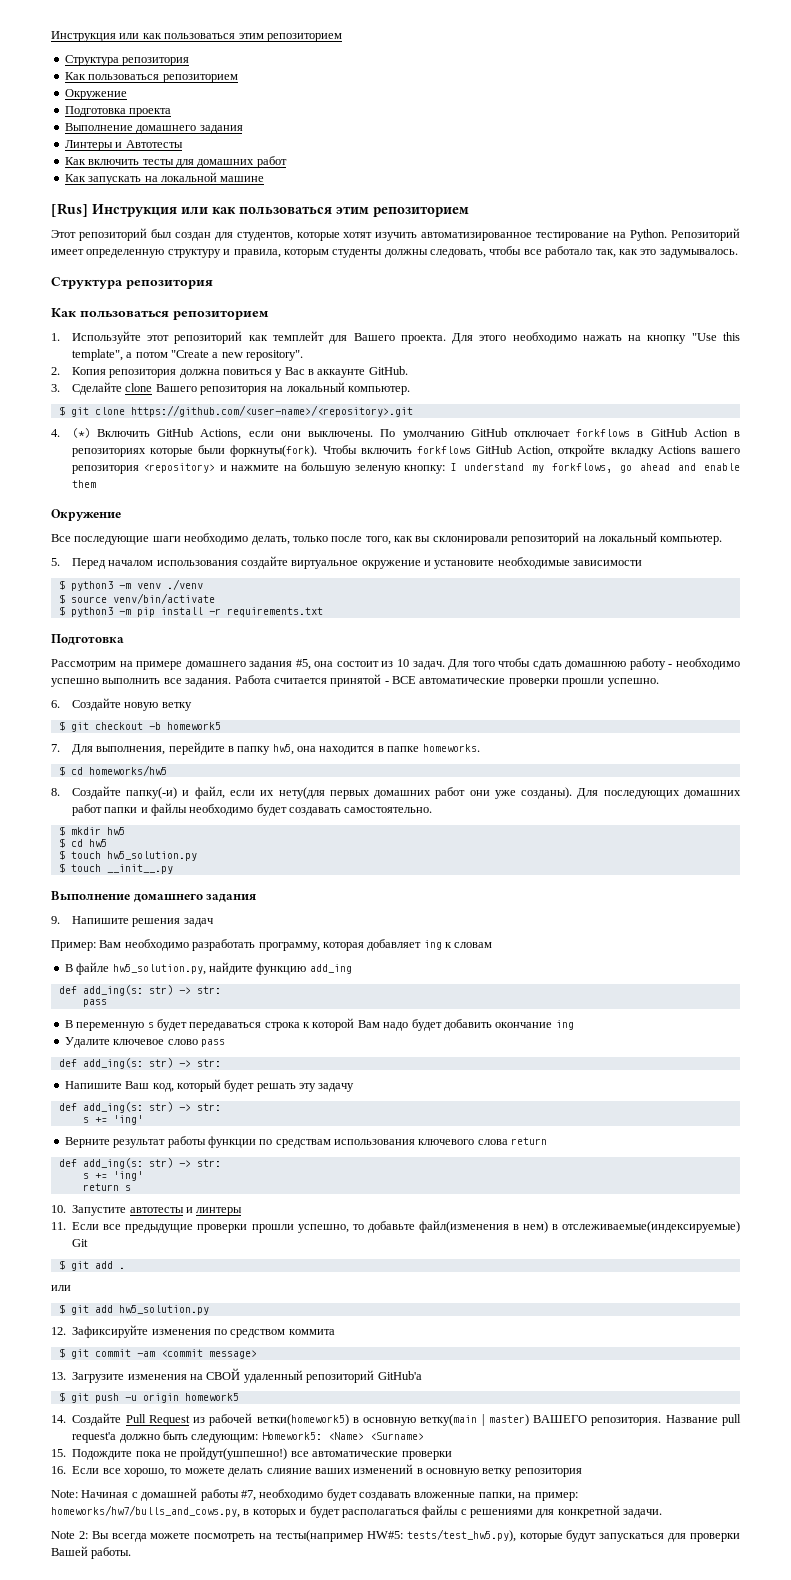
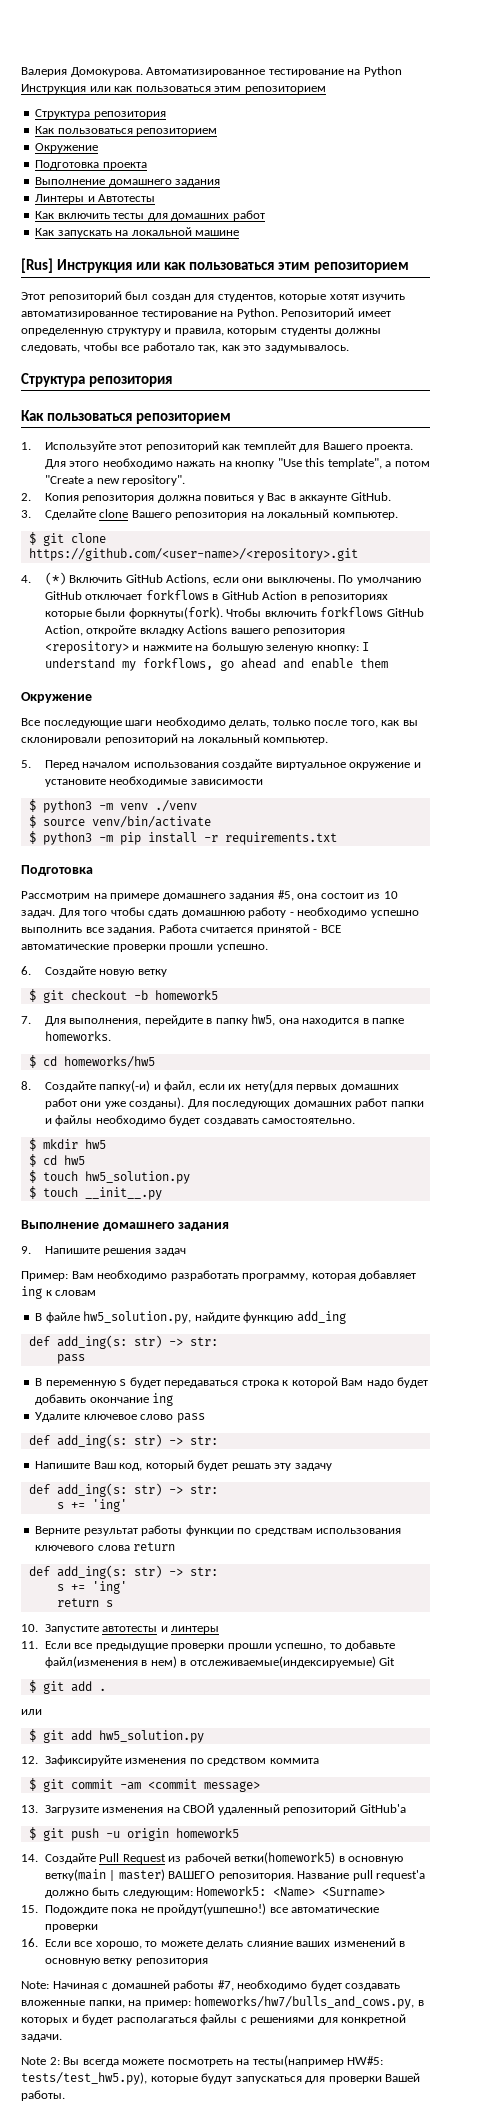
(51, 36) none -> [21,66,402,77] Валерия Домокурова. Автоматизированное тестирование на Python

